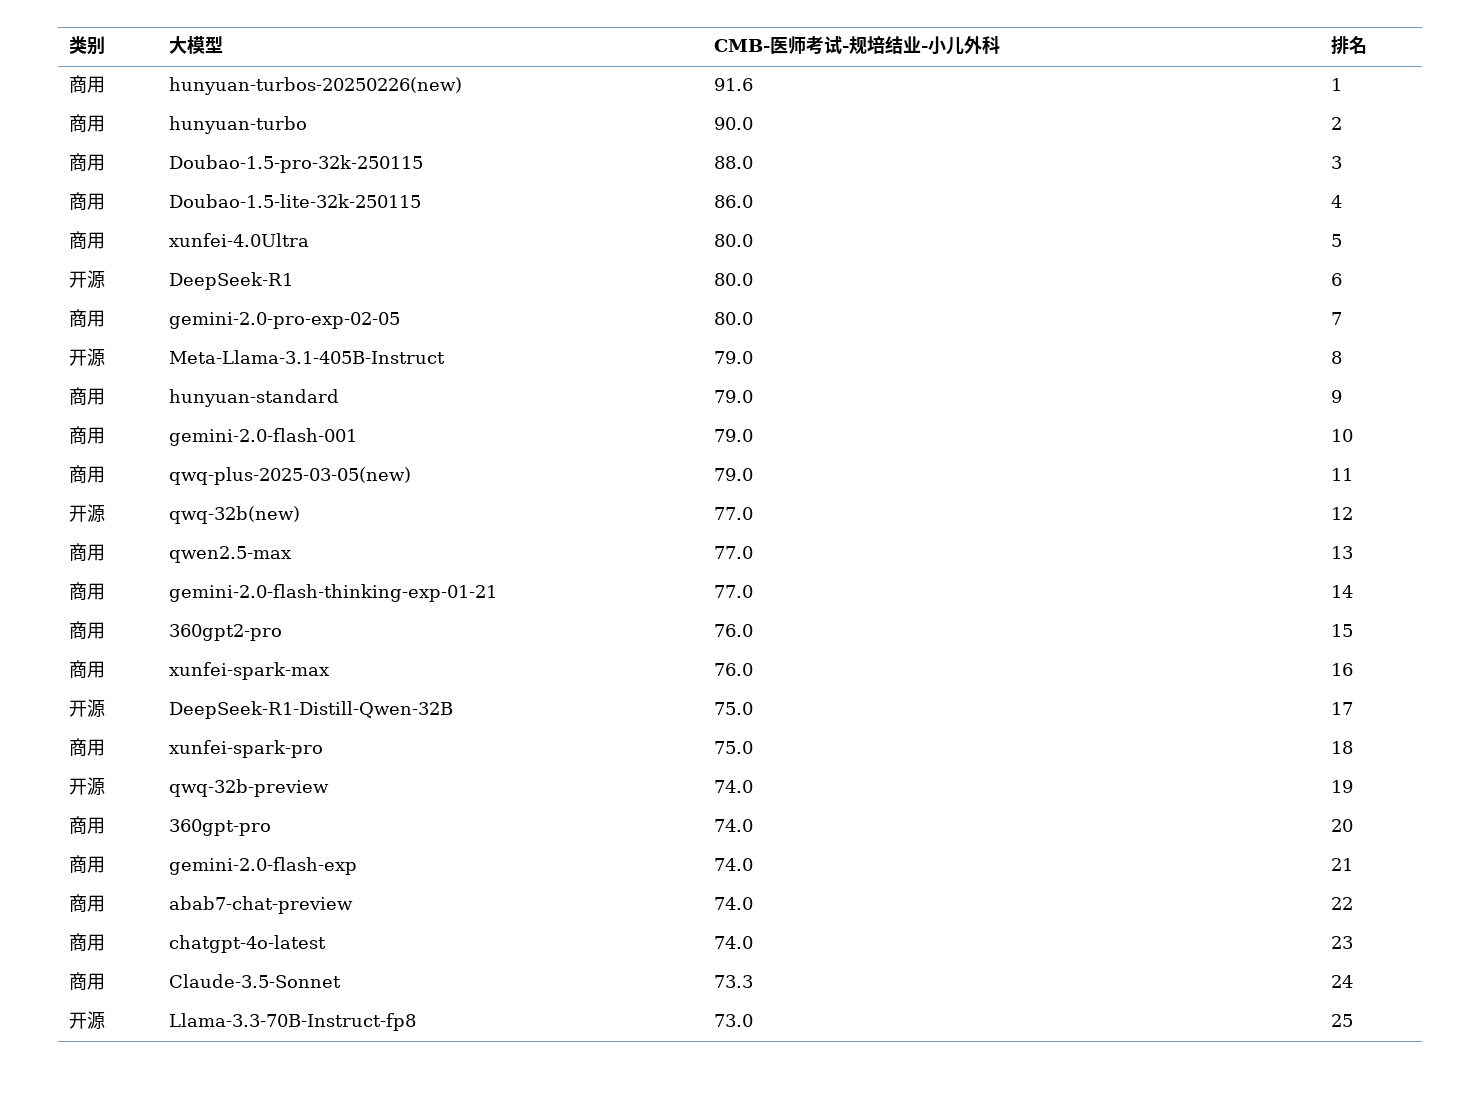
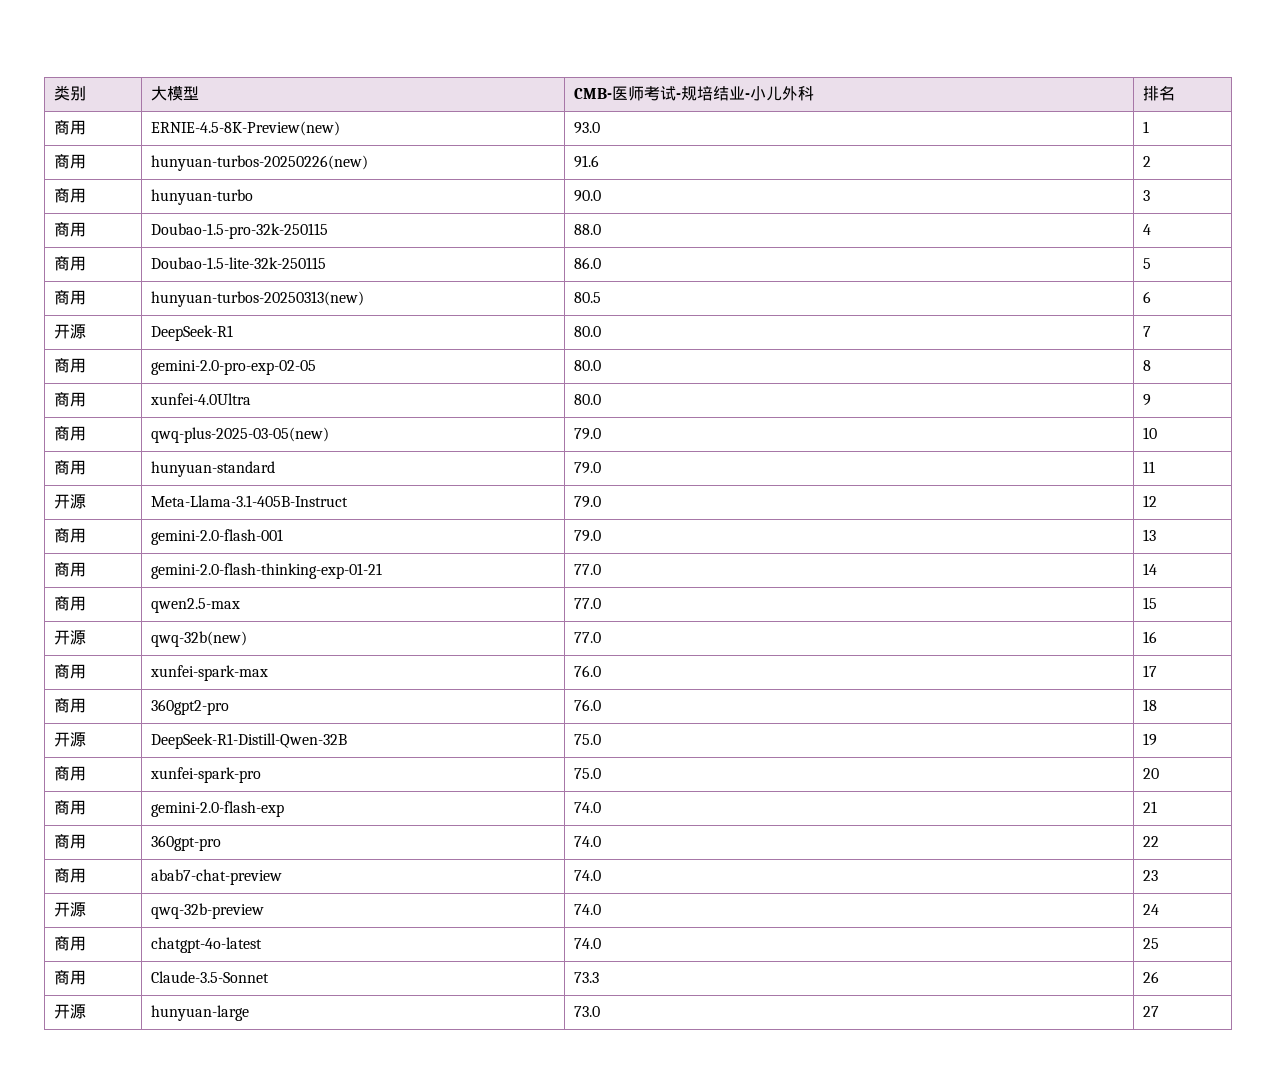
(1367, 45) none -> [53,120,86,135] [150,121,340,136] [573,122,600,134] [1142,121,1149,133] // 商用 | ERNIE-4.5-8K-Preview(new) | 93.0 | 1
[1330,78,1342,91] 1 -> [1142,156,1151,167] 2
[1330,117,1342,130] 2 -> [1142,190,1150,201] 3
[1330,156,1342,169] 3 -> [1142,224,1151,235] 4
[1330,195,1342,208] [68,231,105,249] [168,233,309,247] [713,234,753,247] [1330,234,1342,247] [68,270,105,289] [168,272,293,290] [713,273,753,286] [1330,273,1342,286] [68,309,105,327] [168,312,400,329] [713,312,753,325] [1330,312,1342,325] [68,348,105,367] [168,350,445,364] [713,351,753,364] [1330,351,1342,364] [68,387,105,405] [168,389,339,407] [713,390,753,403] [1330,390,1342,403] [68,426,105,444] [168,428,357,446] [713,429,753,442] [1330,429,1353,442] [68,465,105,483] [168,467,411,485] [713,468,753,481] [1330,468,1353,481] [68,504,105,523] [168,506,300,524] [713,507,753,520] [1330,507,1353,520] [68,543,105,561] [168,546,291,563] [713,546,753,559] 4 // 商用 | xunfei-4.0Ultra | 80.0 | 5 // 开源 | DeepSeek-R1 | 80.0 | 6 // 商用 | gemini-2.0-pro-exp-02-05 | 80.0 | 7 // 开源 | Meta-Llama-3.1-405B-Instruct | 79.0 | 8 // 商用 | hunyuan-standard | 79.0 | 9 // 商用 | gemini-2.0-flash-001 | 79.0 | 10 // 商用 | qwq-plus-2025-03-05(new) | 79.0 | 11 // 开源 | qwq-32b(new) | 77.0 | 12 // 商用 | qwen2.5-max | 77.0 -> [1142,258,1151,269] [53,290,86,305] [150,291,364,307] [573,292,601,303] [1142,291,1151,303] [53,324,86,339] [150,325,233,341] [573,326,601,337] [1142,326,1151,337] [53,358,86,373] [150,360,316,375] [573,360,601,371] [1142,360,1151,371] [53,392,86,407] [149,393,251,405] [573,394,601,405] [1142,394,1151,406] [53,426,86,441] [150,427,329,443] [573,428,601,440] [1142,427,1157,439] [53,460,86,475] [150,461,275,477] [573,462,601,474] [1142,461,1155,473] [53,494,86,509] [150,495,348,507] [573,496,601,508] [1142,495,1157,507] [53,528,86,543] [150,529,283,545] [573,530,601,542] 5 // 商用 | hunyuan-turbos-20250313(new) | 80.5 | 6 // 开源 | DeepSeek-R1 | 80.0 | 7 // 商用 | gemini-2.0-pro-exp-02-05 | 80.0 | 8 // 商用 | xunfei-4.0Ultra | 80.0 | 9 // 商用 | qwq-plus-2025-03-05(new) | 79.0 | 10 // 商用 | hunyuan-standard | 79.0 | 11 // 开源 | Meta-Llama-3.1-405B-Instruct | 79.0 | 12 // 商用 | gemini-2.0-flash-001 | 79.0
[168,624,282,641] [713,624,753,637] 360gpt2-pro | 76.0 -> [150,598,240,613] [573,598,601,609] qwen2.5-max | 77.0
(1353, 630) none -> [53,630,86,645] [150,631,247,647] [573,632,601,643] [1142,631,1157,643] // 开源 | qwq-32b(new) | 77.0 | 16
[1330,663,1353,676] 16 -> [1142,665,1157,677] [53,698,86,713] [150,699,229,715] [573,699,601,711] [1142,699,1157,711] 17 // 商用 | 360gpt2-pro | 76.0 | 18
[1330,702,1353,715] 17 -> [1142,733,1157,746] 19
[1330,741,1353,754] [68,777,105,796] [168,779,329,797] [713,780,753,793] [1330,780,1353,793] [68,816,105,834] [168,819,271,836] [713,819,753,832] | 18 // 开源 | qwq-32b-preview | 74.0 | 19 // 商用 | 360gpt-pro | 74.0 -> (601, 773) none
[168,896,353,914] abab7-chat-preview -> [150,835,221,851] 360gpt-pro
(1353, 903) none -> [53,868,86,883] [150,869,282,885] [573,870,601,881] [1142,870,1158,881] [53,902,86,917] [150,903,264,919] [573,904,601,915] [1142,904,1159,915] // 商用 | abab7-chat-preview | 74.0 | 23 // 开源 | qwq-32b-preview | 74.0 | 24
[1330,936,1353,949] 23 -> [1142,938,1159,949] 25
[1330,975,1353,988] [68,1011,105,1030] [168,1013,416,1031] 24 // 开源 | Llama-3.3-70B-Instruct-fp8 -> [1142,971,1159,983] [53,1004,86,1019] [150,1005,249,1021] 26 // 开源 | hunyuan-large
[1330,1014,1353,1027] 25 -> [1142,1006,1159,1017] 27

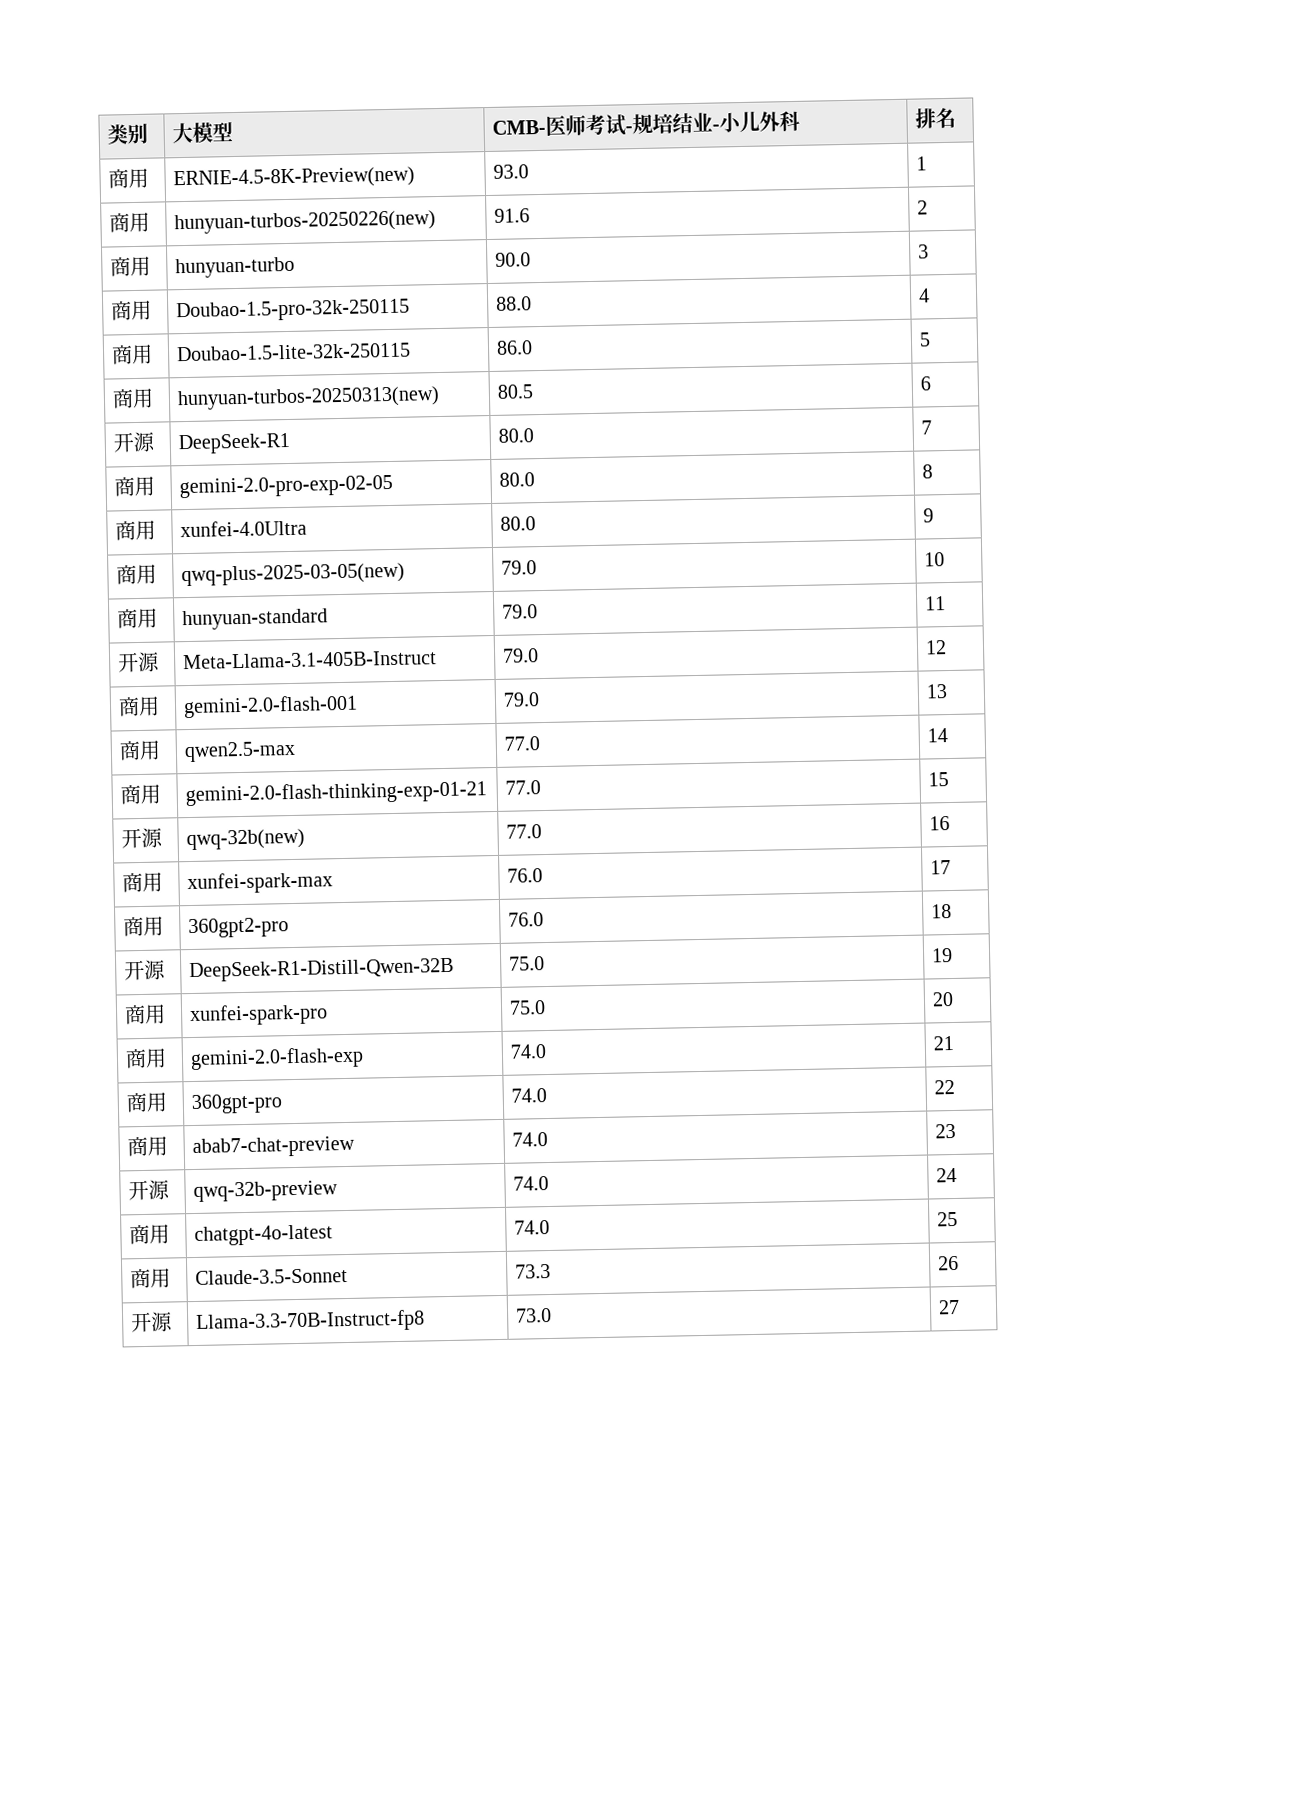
[150,563,382,579] gemini-2.0-flash-thinking-exp-01-21 -> [183,740,296,763] qwen2.5-max
[150,598,240,613] qwen2.5-max -> [184,780,487,807] gemini-2.0-flash-thinking-exp-01-21
[150,1005,249,1021] hunyuan-large -> [195,1309,425,1334] Llama-3.3-70B-Instruct-fp8

